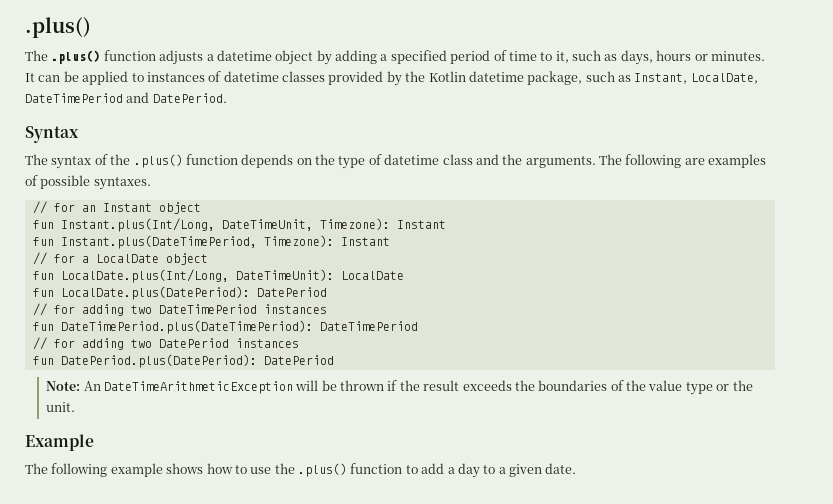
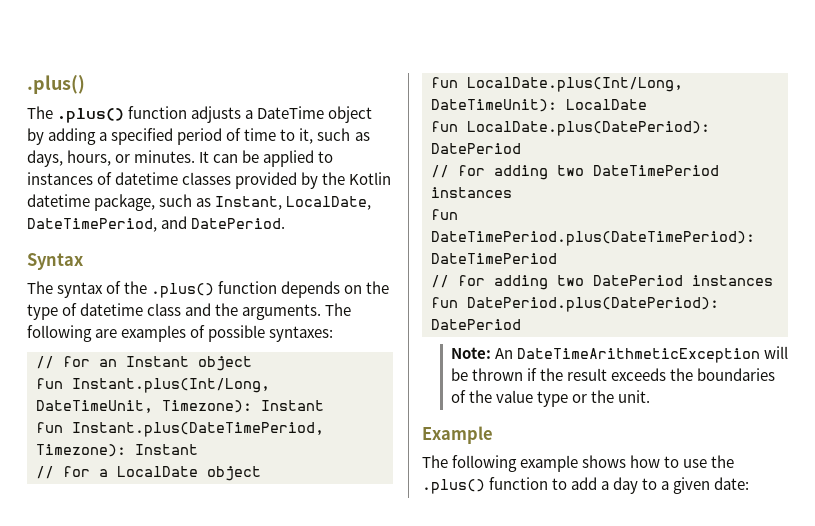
[216,50,272,61] datetime -> [257,106,325,119] DateTime
[656,50,692,61] hours -> [67,150,112,166] hours,
[25,93,123,103] DateTimePeriod -> [27,218,157,232] DateTimePeriod,
[93,177,151,190] syntaxes. -> [269,326,334,342] syntaxes:
[545,463,577,474] date. -> [714,477,750,490] date:

